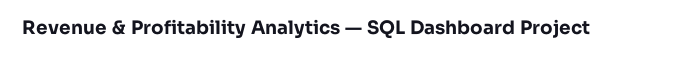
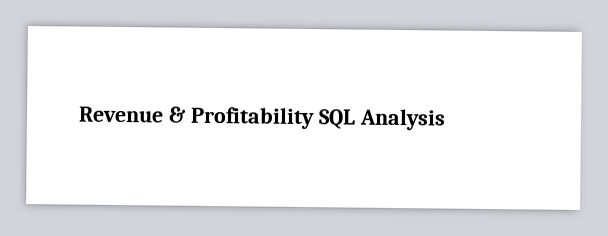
[250,19,590,39] Analytics — SQL Dashboard Project -> [317,108,446,131] SQL Analysis

